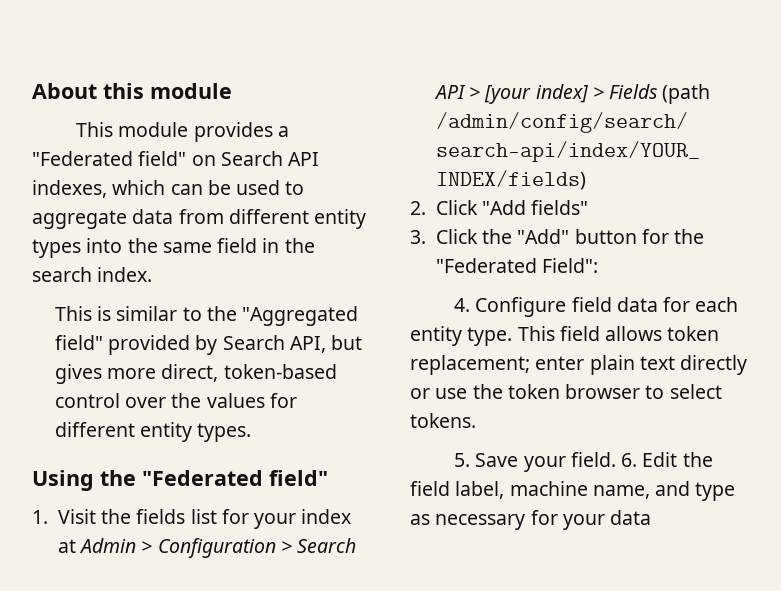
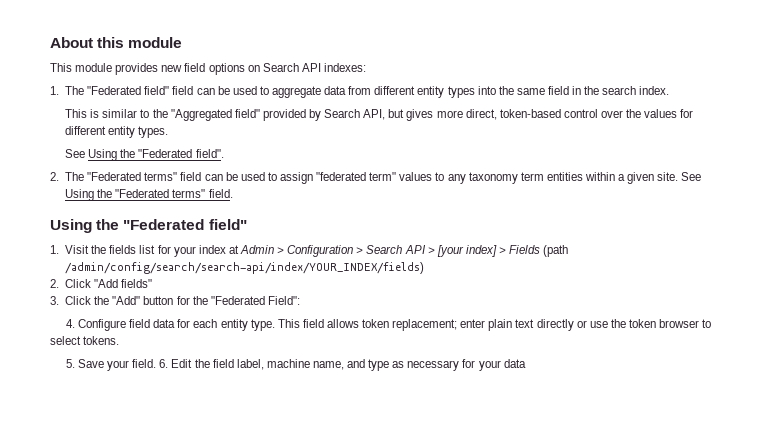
[277,126,289,137] [32,151,320,166] [32,180,166,198] a "Federated field" on Search API indexes, which -> [161,63,366,75] [50,86,194,95] new field options on Search API indexes: // 1. The "Federated field" field
(252, 432) none -> [65,149,224,161] [50,172,702,184] [65,189,233,201] // See Using the "Federated field". // 2. The "Federated terms" field can be used to assign "federated term" values to any taxonomy term entities within a given site. See Using the "Federated terms" field.

